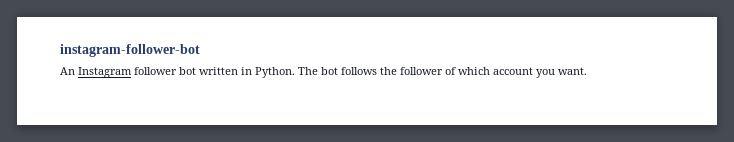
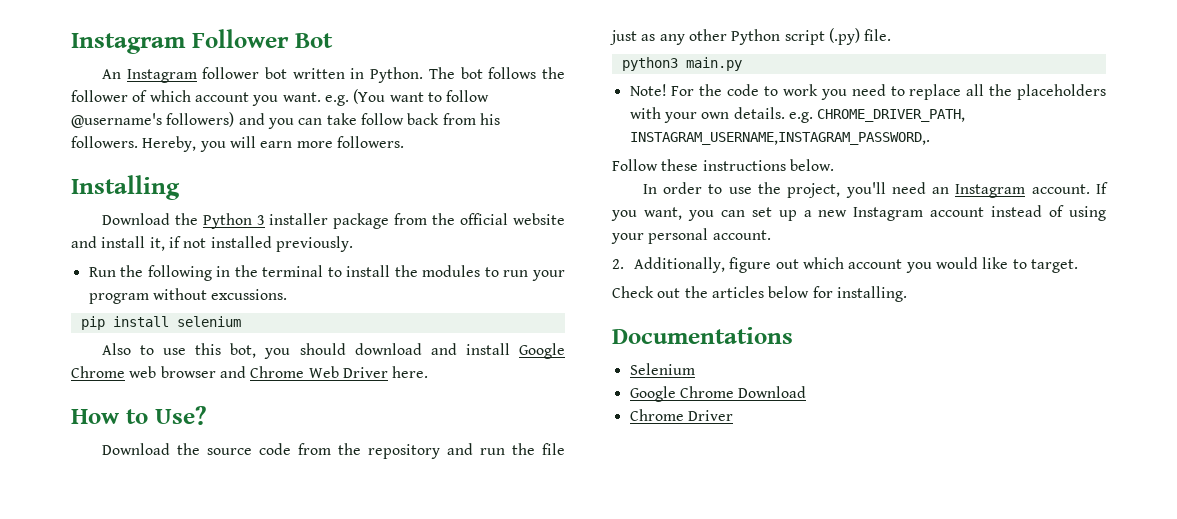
[60,44,200,57] instagram-follower-bot -> [71,29,333,54] Instagram Follower Bot
(587, 71) none -> [324,89,490,106] [71,112,500,129] [71,136,404,152] [71,175,180,200] [101,213,566,229] [71,236,353,252] [88,265,566,281] [88,288,288,304] [80,316,241,330] [101,343,566,359] [71,366,429,378] [71,406,207,425] [101,443,565,459] [610,28,892,45] [621,57,742,71] [629,84,1106,100] [629,107,966,123] [629,132,930,145] [612,159,834,171] [642,182,1109,198] [611,205,1106,221] [611,228,771,244] [612,257,1078,273] [612,286,907,302] [612,327,793,344] [629,363,695,375] [629,386,807,402] [629,409,733,421] e.g. (You want to follow @username's followers) and you can take follow back from his followers. Hereby, you will earn more followers. // Installing // Download the Python 3 installer package from the official website and install it, if not installed previously. // Run the following in the terminal to install the modules to run your program without excussions. // pip install selenium // Also to use this bot, you should download and install Google Chrome web browser and Chrome Web Driver here. // How to Use? // Download the source code from the repository and run the file just as any other Python script (.py) file. // python3 main.py // Note! For the code to work you need to replace all the placeholders with your own details. e.g. CHROME_DRIVER_PATH, INSTAGRAM_USERNAME,INSTAGRAM_PASSWORD,. // Follow these instructions below. // In order to use the project, you'll need an Instagram account. If you want, you can set up a new Instagram account instead of using your personal account. // 2. Additionally, figure out which account you would like to target. // Check out the articles below for installing. // Documentations // Selenium // Google Chrome Download // Chrome Driver

